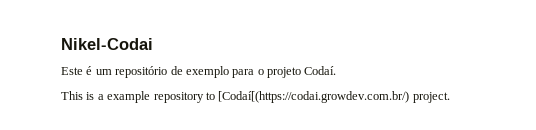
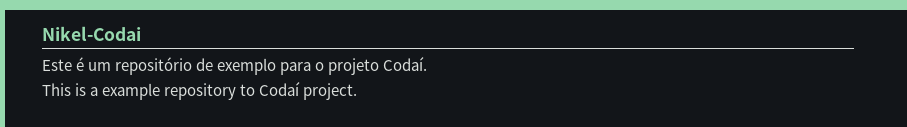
[218,91,410,103] [Codaí[(https://codai.growdev.com.br/) -> [259,82,301,96] Codaí

